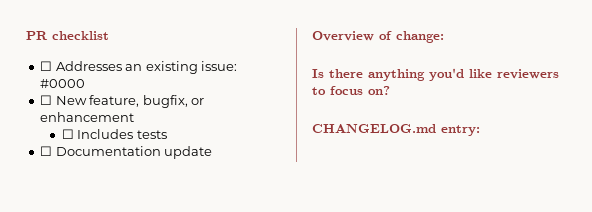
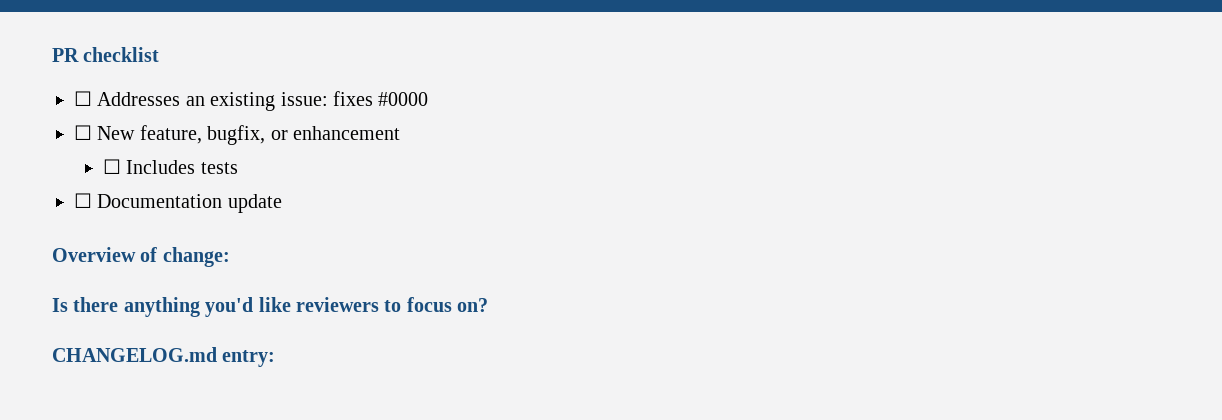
(238, 66) none -> [333,91,373,106] fixes

